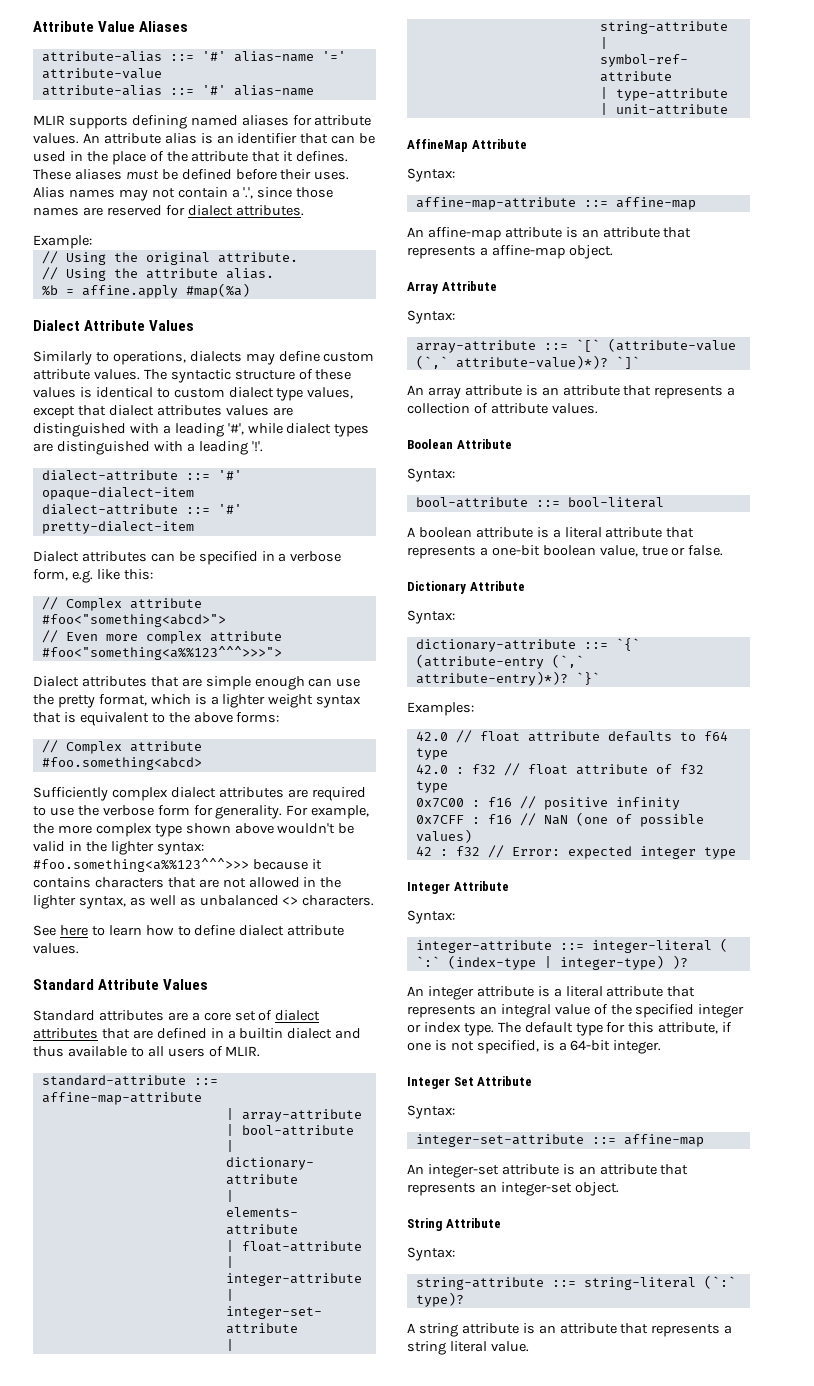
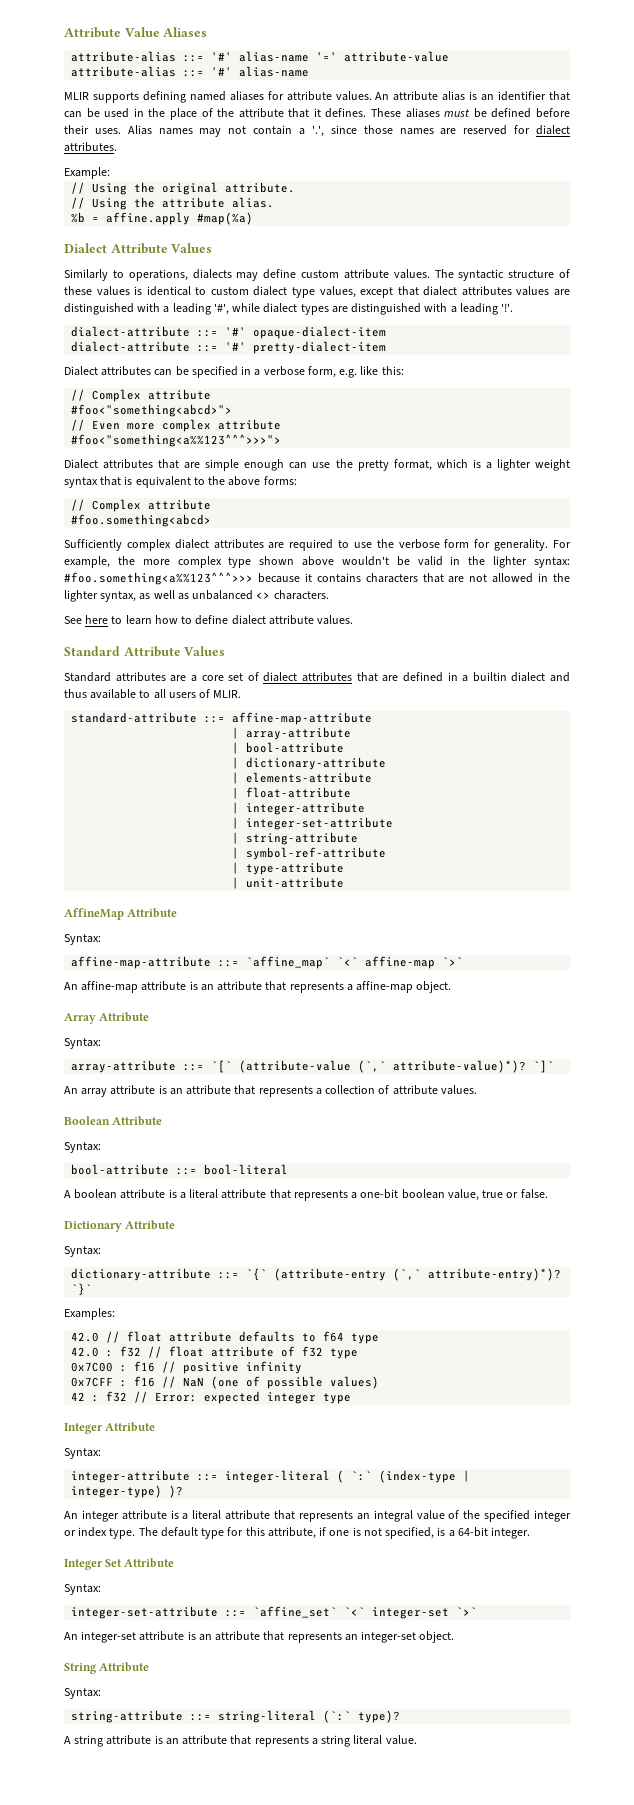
[615,197,696,210] affine-map -> [246,956,464,969] `affine_map` `<` affine-map `>`
[623,1134,704,1147] affine-map -> [253,1606,478,1619] `affine_set` `<` integer-set `>`

